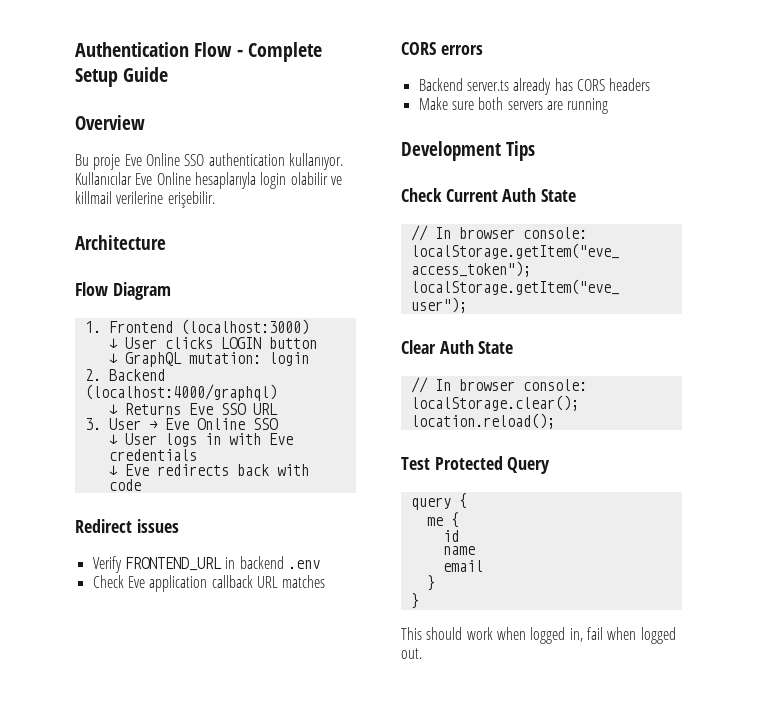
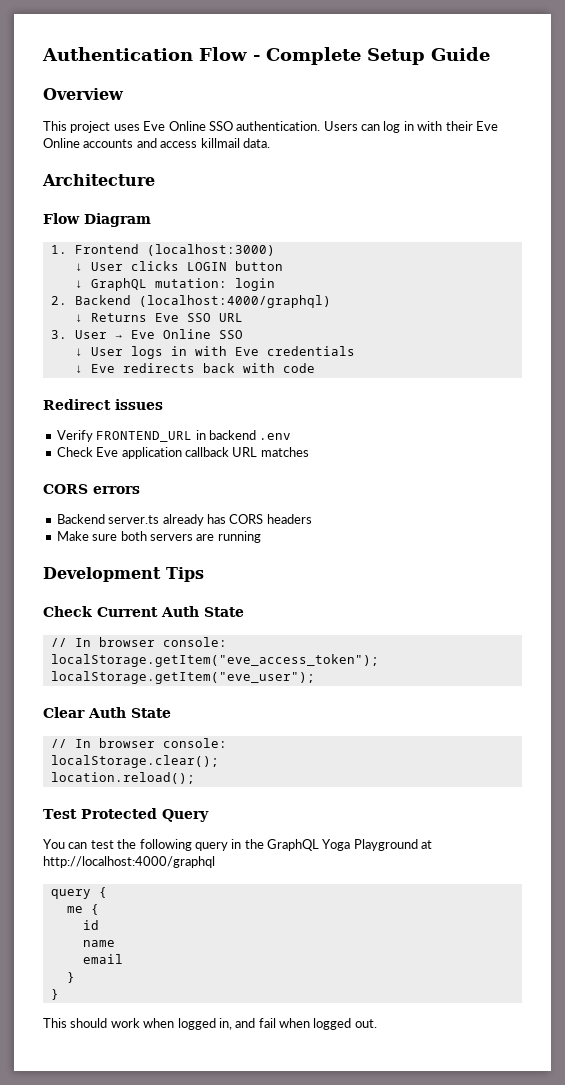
[75,153,343,170] [75,172,342,189] [75,191,215,208] Bu proje Eve Online SSO authentication kullanıyor. Kullanıcılar Eve Online hesaplarıyla login olabilir ve killmail verilerine erişebilir. -> [43,121,498,133] [43,138,270,148] This project uses Eve Online SSO authentication. Users can log in with their Eve Online accounts and access killmail data.
(551, 465) none -> [43,839,433,851] [43,856,215,868] // You can test the following query in the GraphQL Yoga Playground at http://localhost:4000/graphql
(583, 635) none -> [235,1018,256,1028] and

